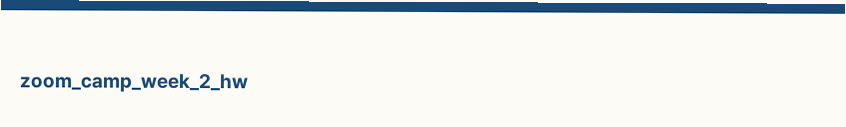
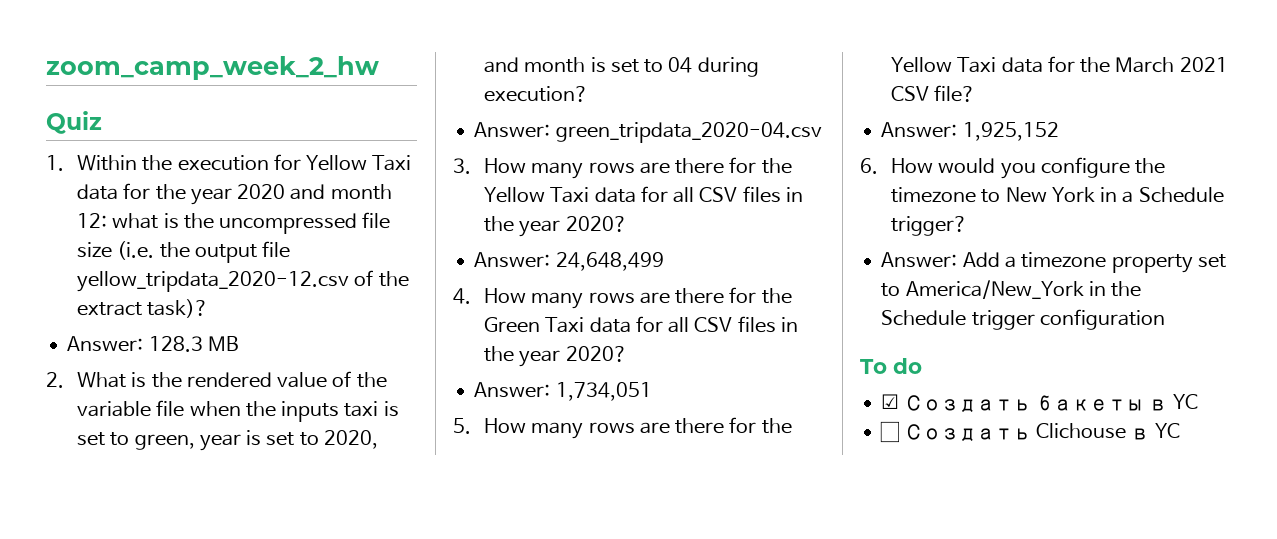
(248, 83) none -> [46,111,102,134] [46,154,412,171] [77,183,392,205] [77,212,391,234] [77,241,291,263] [77,270,409,292] [77,299,209,318] [67,336,239,352] [46,371,387,388] [77,400,399,422] [77,430,378,451] [484,57,759,77] [484,86,589,102] [474,122,822,143] [453,157,792,179] [484,186,803,203] [484,216,627,237] [474,252,664,271] [453,287,792,309] [484,316,798,333] [484,346,627,367] [474,382,652,401] [453,417,792,439] [891,56,1228,73] [891,85,976,102] [881,122,1059,141] [860,157,1166,179] [891,187,1224,203] [891,216,968,236] [881,252,1226,273] [881,280,1142,299] [881,309,1165,330] [860,358,922,374] [881,394,1198,413] [880,421,1180,443] // Quiz // 1. Within the execution for Yellow Taxi data for the year 2020 and month 12: what is the uncompressed file size (i.e. the output file yellow_tripdata_2020-12.csv of the extract task)? // Answer: 128.3 MB // 2. What is the rendered value of the variable file when the inputs taxi is set to green, year is set to 2020, and month is set to 04 during execution? // Answer: green_tripdata_2020-04.csv // 3. How many rows are there for the Yellow Taxi data for all CSV files in the year 2020? // Answer: 24,648,499 // 4. How many rows are there for the Green Taxi data for all CSV files in the year 2020? // Answer: 1,734,051 // 5. How many rows are there for the Yellow Taxi data for the March 2021 CSV file? // Answer: 1,925,152 // 6. How would you configure the timezone to New York in a Schedule trigger? // Answer: Add a timezone property set to America/New_York in the Schedule trigger configuration // To do // ☑ Создать бакеты в YC // ☐ Создать Clichouse в YC

